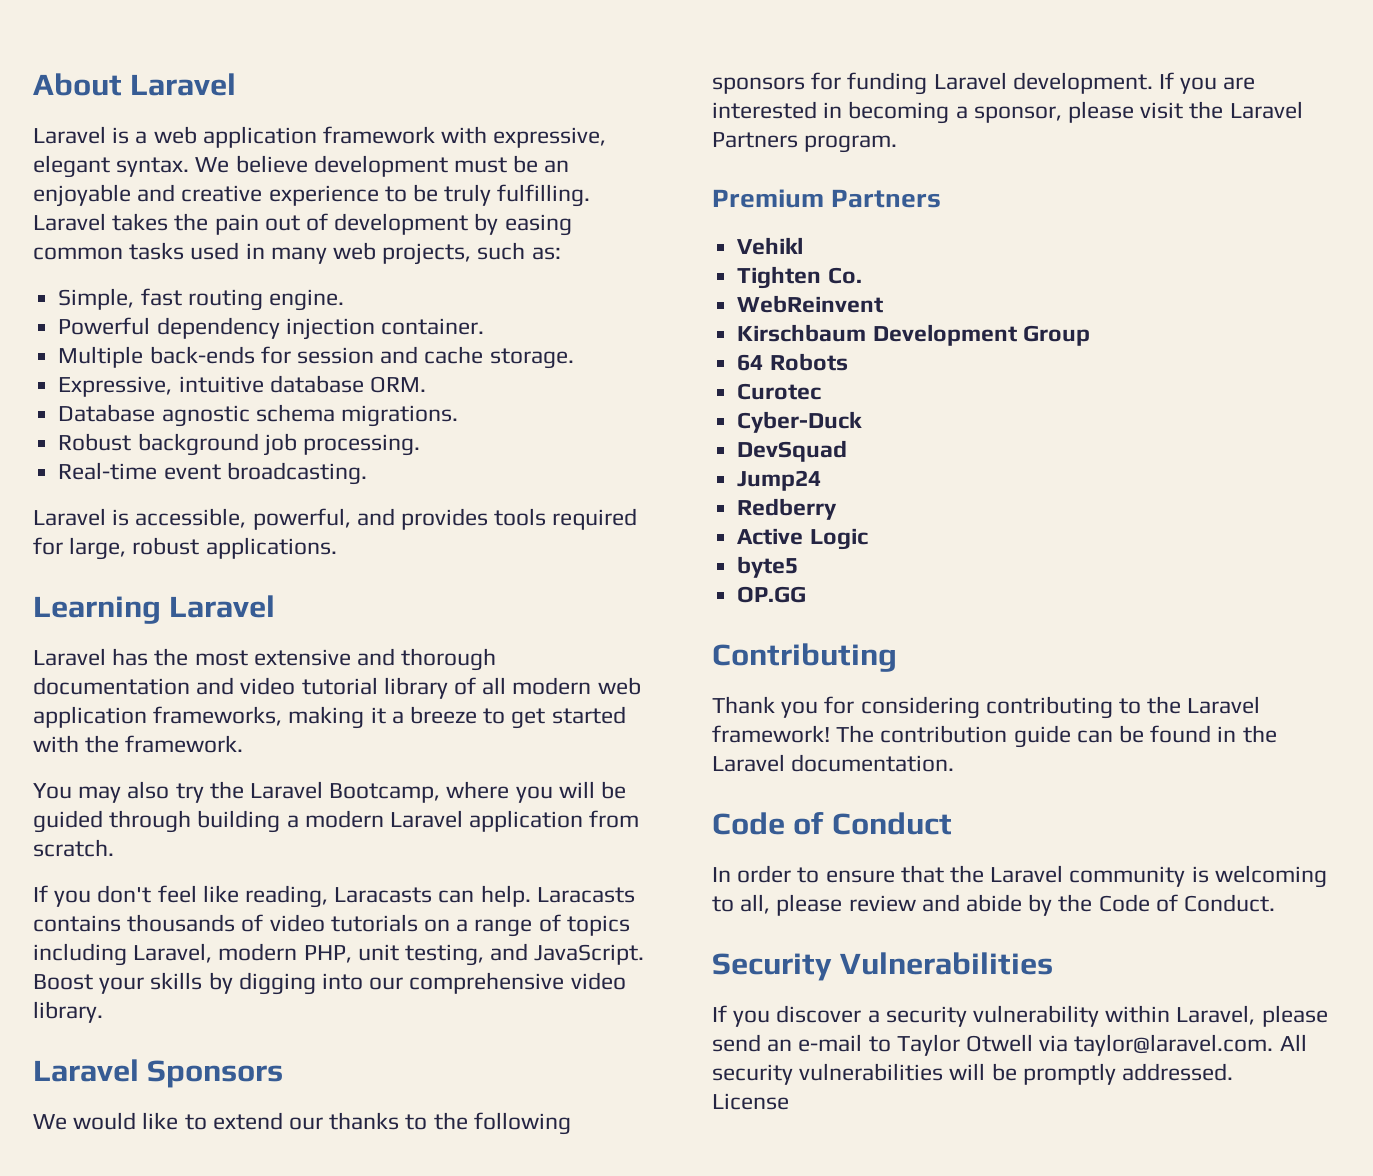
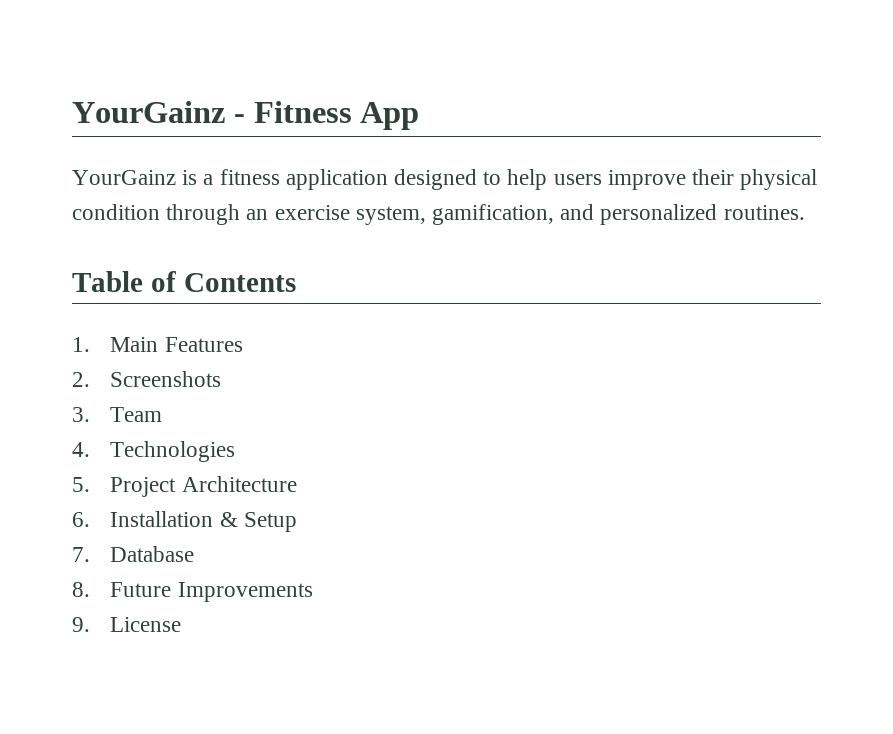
[33,73,237,96] [33,126,607,148] [33,155,570,178] [33,184,591,207] [33,213,572,236] [33,242,561,265] [58,288,344,311] [58,317,484,340] [58,346,574,369] [58,375,426,397] [58,404,458,427] [58,433,420,456] [58,462,367,485] [33,508,638,530] [33,537,337,560] [33,595,276,624] [33,648,497,671] [33,677,641,699] [33,706,626,729] [33,735,244,753] [33,781,627,803] [33,810,640,833] [33,839,114,857] [33,885,635,908] [33,914,630,937] [33,943,645,966] [33,972,626,995] [33,1001,103,1023] [33,1059,284,1088] [33,1112,571,1135] [712,72,1256,95] [712,101,1303,124] [712,132,898,153] [712,189,942,208] [737,237,804,255] [737,266,862,289] [737,295,884,313] [737,324,1090,346] [737,353,848,371] [737,383,822,400] [737,411,863,433] [737,440,848,462] [737,470,822,491] [737,498,838,520] [737,528,868,550] [737,556,799,578] [737,586,807,603] [712,643,897,672] [712,696,1261,719] [712,725,1277,748] [712,754,955,772] [712,812,952,835] [712,865,1327,888] [712,894,1276,916] [712,952,1054,981] [712,1005,1328,1027] [712,1034,1307,1056] [712,1063,1234,1085] About Laravel // Laravel is a web application framework with expressive, elegant syntax. We believe development must be an enjoyable and creative experience to be truly fulfilling. Laravel takes the pain out of development by easing common tasks used in many web projects, such as: // Simple, fast routing engine. // Powerful dependency injection container. // Multiple back-ends for session and cache storage. // Expressive, intuitive database ORM. // Database agnostic schema migrations. // Robust background job processing. // Real-time event broadcasting. // Laravel is accessible, powerful, and provides tools required for large, robust applications. // Learning Laravel // Laravel has the most extensive and thorough documentation and video tutorial library of all modern web application frameworks, making it a breeze to get started with the framework. // You may also try the Laravel Bootcamp, where you will be guided through building a modern Laravel application from scratch. // If you don't feel like reading, Laracasts can help. Laracasts contains thousands of video tutorials on a range of topics including Laravel, modern PHP, unit testing, and JavaScript. Boost your skills by digging into our comprehensive video library. // Laravel Sponsors // We would like to extend our thanks to the following sponsors for funding Laravel development. If you are interested in becoming a sponsor, please visit the Laravel Partners program. // Premium Partners // Vehikl // Tighten Co. // WebReinvent // Kirschbaum Development Group // 64 Robots // Curotec // Cyber-Duck // DevSquad // Jump24 // Redberry // Active Logic // byte5 // OP.GG // Contributing // Thank you for considering contributing to the Laravel framework! The contribution guide can be found in the Laravel documentation. // Code of Conduct // In order to ensure that the Laravel community is welcoming to all, please review and abide by the Code of Conduct. // Security Vulnerabilities // If you discover a security vulnerability within Laravel, please send an e-mail to Taylor Otwell via taylor@laravel.com. All security vulnerabilities will be promptly addressed. // -> [72,101,420,130] [72,169,818,190] [72,204,805,225] [72,271,296,292] [72,337,243,352] [72,371,222,387] [72,407,163,422] [72,441,236,462] [72,476,297,497] [72,511,297,532] [72,546,195,562] [72,582,313,602] [72,617,90,632] YourGainz - Fitness App // YourGainz is a fitness application designed to help users improve their physical condition through an exercise system, gamification, and personalized routines. // Table of Contents // 1. Main Features // 2. Screenshots // 3. Team // 4. Technologies // 5. Project Architecture // 6. Installation & Setup // 7. Database // 8. Future Improvements // 9.

